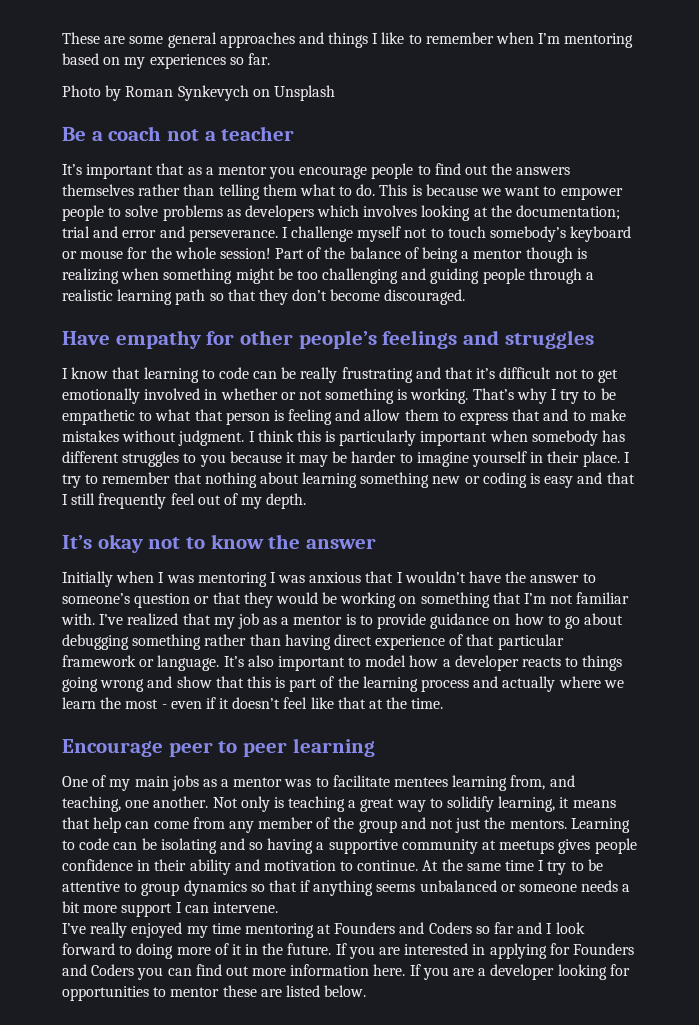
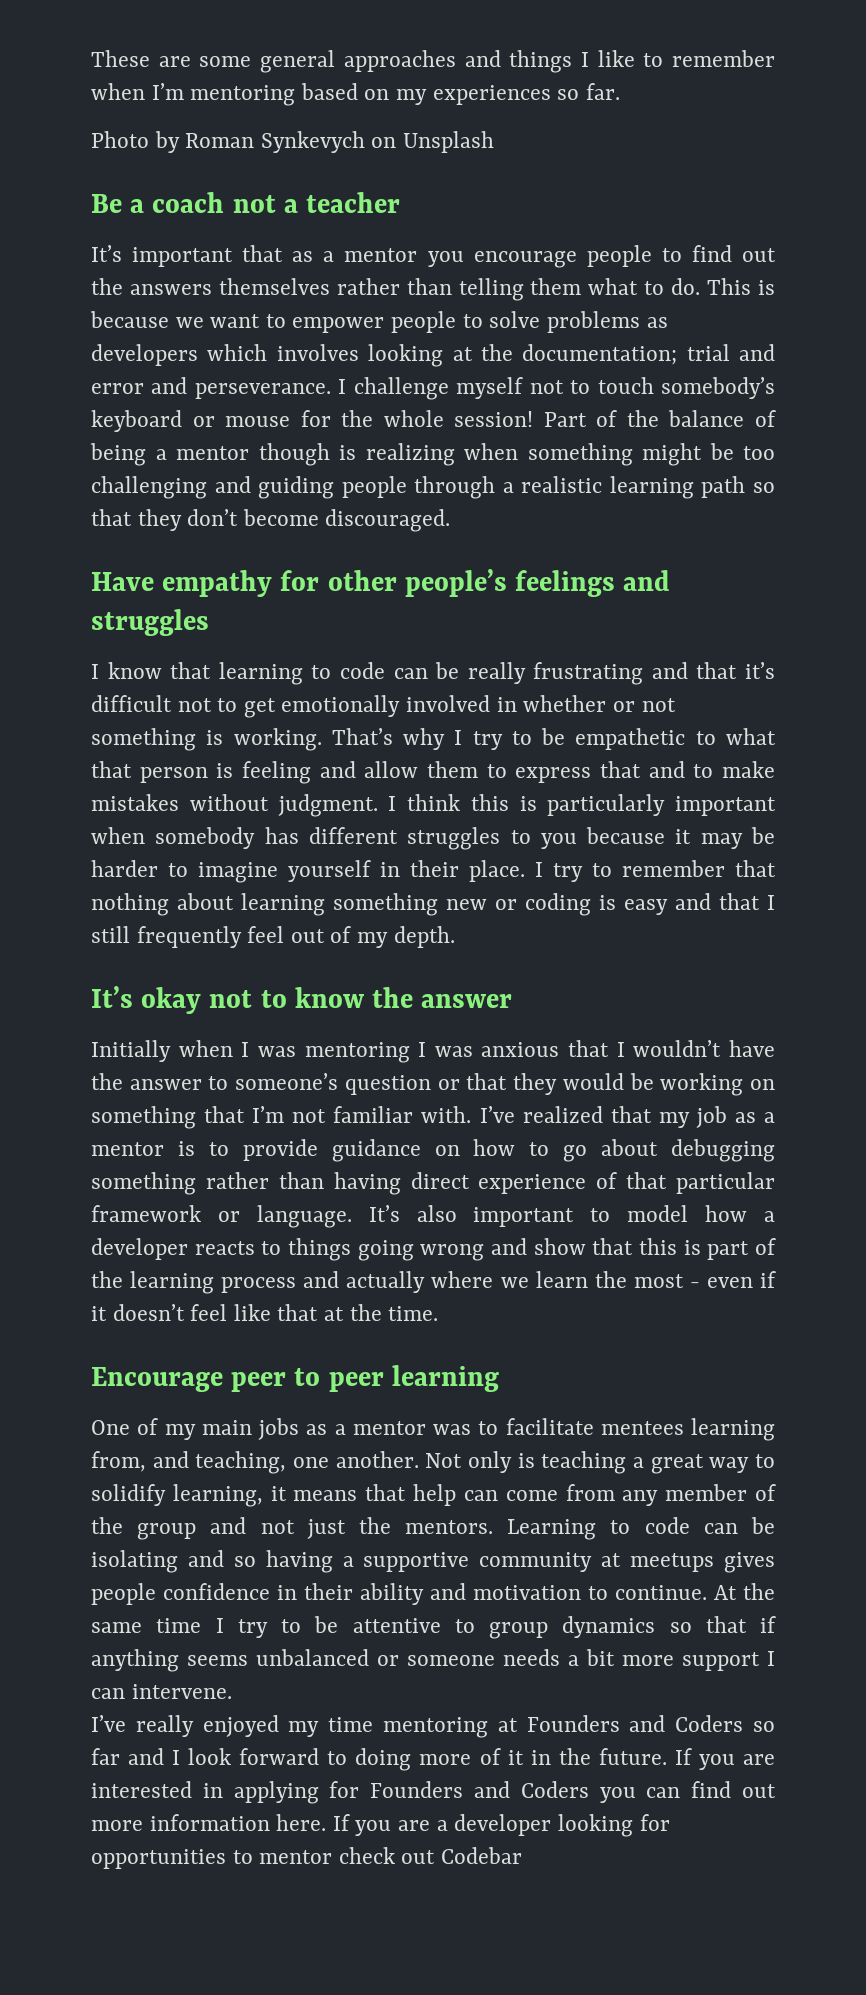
[222,985,367,997] these are listed below. -> [338,1847,523,1864] check out Codebar

